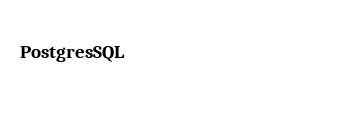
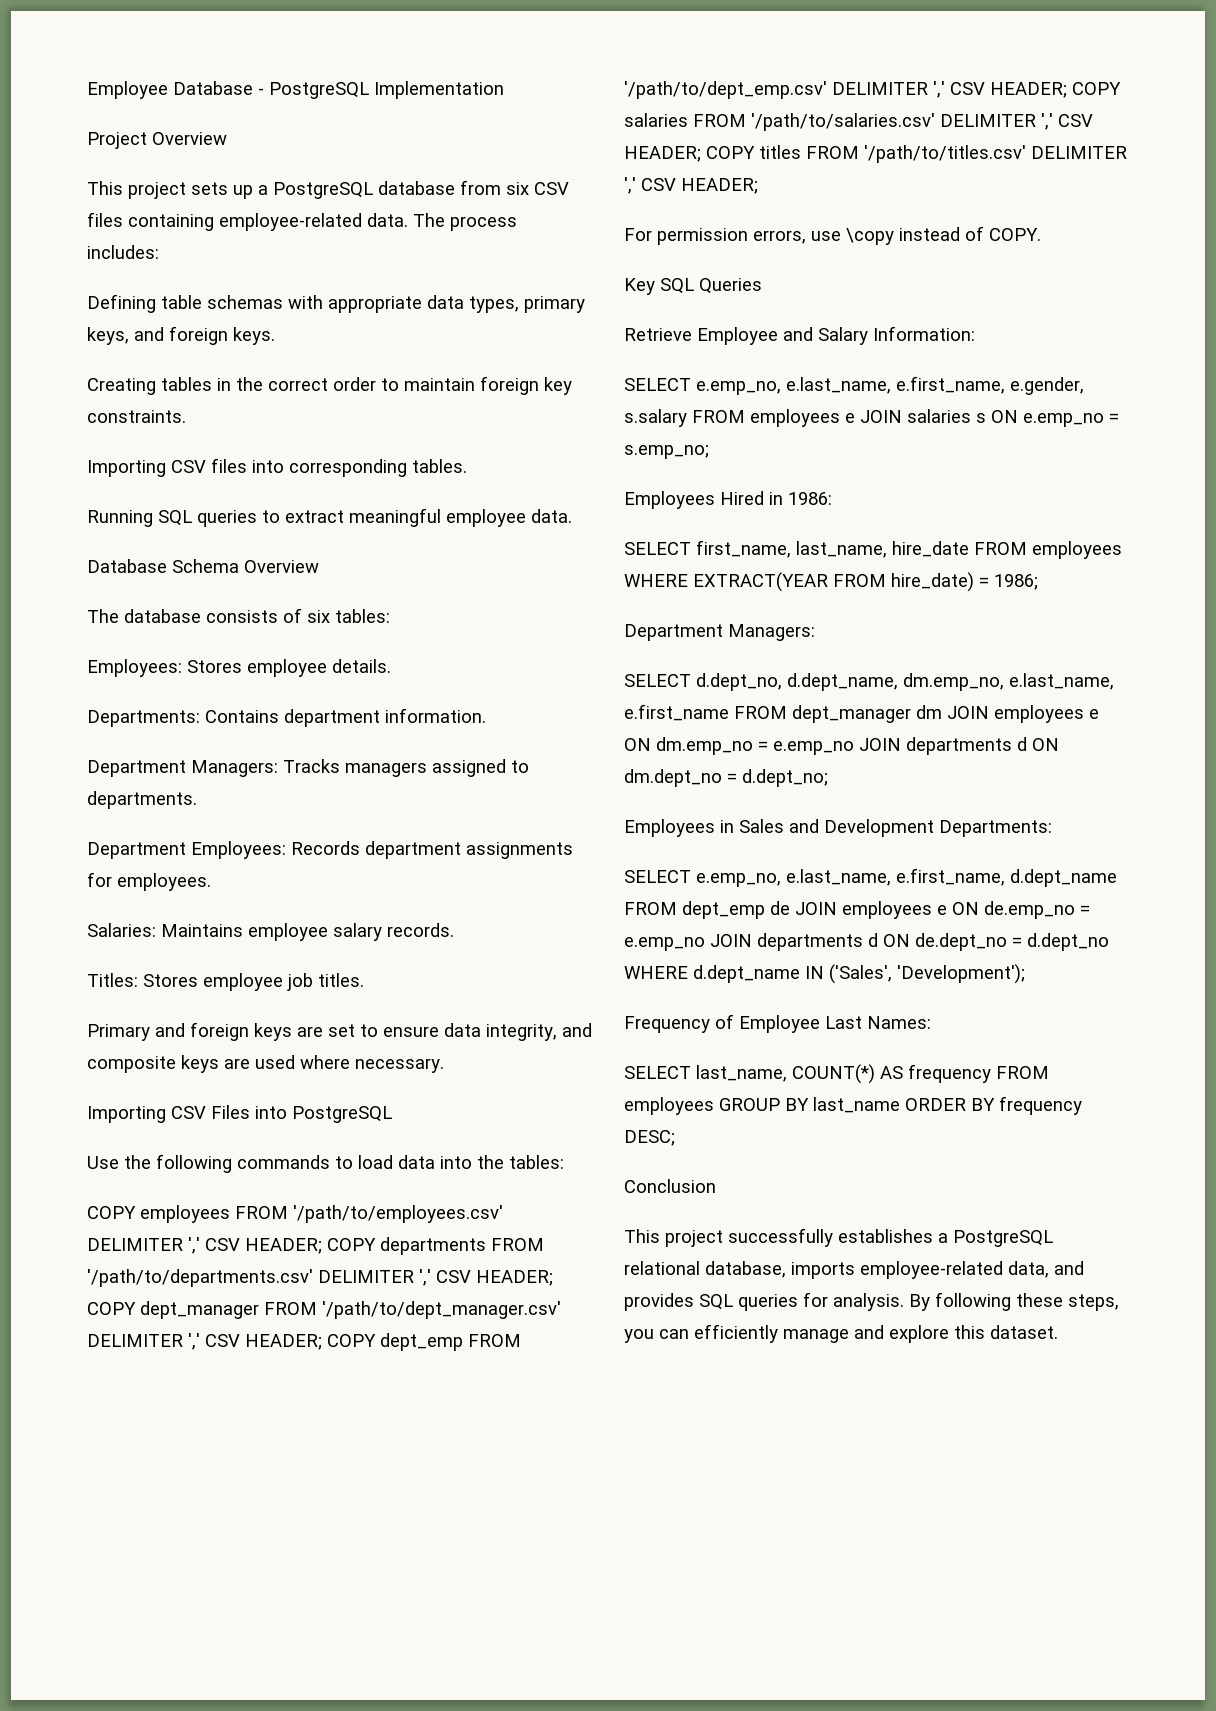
[20,46,125,62] PostgresSQL -> [87,81,504,99] [87,132,227,149] [87,180,569,199] [87,212,517,231] [87,245,159,259] [87,294,585,313] [87,326,275,345] [87,376,572,395] [87,410,186,423] [87,458,467,477] [87,508,572,527] [87,559,319,573] [87,608,390,623] [87,659,391,677] [87,708,486,727] [87,759,529,777] [87,791,197,809] [87,841,573,859] [87,872,211,891] [87,923,454,941] [87,973,364,991] [87,1022,592,1041] [87,1055,444,1073] [87,1105,392,1123] [87,1154,564,1173] [87,1205,503,1223] [87,1237,544,1255] [87,1269,553,1287] [87,1301,561,1319] [87,1333,521,1351] [624,81,1121,99] [624,113,1093,131] [624,145,1127,163] [624,177,758,194] [624,226,1041,245] [624,278,762,295] [624,326,975,345] [624,376,1084,395] [624,409,1119,427] [624,445,709,459] [624,491,832,509] [624,540,1122,559] [624,572,1038,592] [624,624,815,641] [624,673,1114,691] [624,704,1099,723] [624,737,1059,755] [624,769,828,787] [624,819,1052,837] [624,868,1117,887] [624,901,1090,919] [624,933,1109,951] [624,964,1025,984] [624,1014,931,1033] [624,1064,1049,1084] [624,1096,1082,1115] [624,1130,675,1146] [624,1179,716,1193] [624,1228,1053,1247] [624,1261,1084,1279] [624,1292,1119,1311] [624,1324,1058,1343] Employee Database - PostgreSQL Implementation // Project Overview // This project sets up a PostgreSQL database from six CSV files containing employee-related data. The process includes: // Defining table schemas with appropriate data types, primary keys, and foreign keys. // Creating tables in the correct order to maintain foreign key constraints. // Importing CSV files into corresponding tables. // Running SQL queries to extract meaningful employee data. // Database Schema Overview // The database consists of six tables: // Employees: Stores employee details. // Departments: Contains department information. // Department Managers: Tracks managers assigned to departments. // Department Employees: Records department assignments for employees. // Salaries: Maintains employee salary records. // Titles: Stores employee job titles. // Primary and foreign keys are set to ensure data integrity, and composite keys are used where necessary. // Importing CSV Files into PostgreSQL // Use the following commands to load data into the tables: // COPY employees FROM '/path/to/employees.csv' DELIMITER ',' CSV HEADER; COPY departments FROM '/path/to/departments.csv' DELIMITER ',' CSV HEADER; COPY dept_manager FROM '/path/to/dept_manager.csv' DELIMITER ',' CSV HEADER; COPY dept_emp FROM '/path/to/dept_emp.csv' DELIMITER ',' CSV HEADER; COPY salaries FROM '/path/to/salaries.csv' DELIMITER ',' CSV HEADER; COPY titles FROM '/path/to/titles.csv' DELIMITER ',' CSV HEADER; // For permission errors, use \copy instead of COPY. // Key SQL Queries // Retrieve Employee and Salary Information: // SELECT e.emp_no, e.last_name, e.first_name, e.gender, s.salary FROM employees e JOIN salaries s ON e.emp_no = s.emp_no; // Employees Hired in 1986: // SELECT first_name, last_name, hire_date FROM employees WHERE EXTRACT(YEAR FROM hire_date) = 1986; // Department Managers: // SELECT d.dept_no, d.dept_name, dm.emp_no, e.last_name, e.first_name FROM dept_manager dm JOIN employees e ON dm.emp_no = e.emp_no JOIN departments d ON dm.dept_no = d.dept_no; // Employees in Sales and Development Departments: // SELECT e.emp_no, e.last_name, e.first_name, d.dept_name FROM dept_emp de JOIN employees e ON de.emp_no = e.emp_no JOIN departments d ON de.dept_no = d.dept_no WHERE d.dept_name IN ('Sales', 'Development'); // Frequency of Employee Last Names: // SELECT last_name, COUNT(*) AS frequency FROM employees GROUP BY last_name ORDER BY frequency DESC; // Conclusion // This project successfully establishes a PostgreSQL relational database, imports employee-related data, and provides SQL queries for analysis. By following these steps, you can efficiently manage and explore this dataset.

